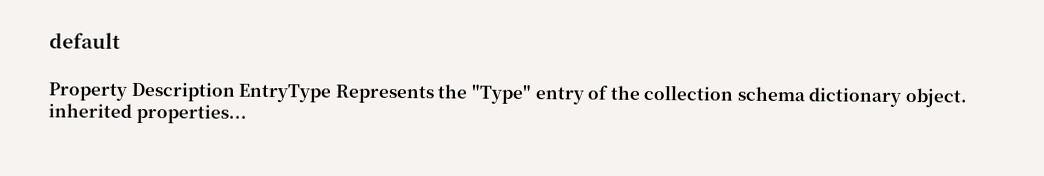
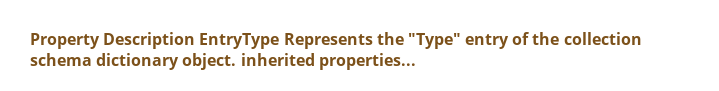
[49,32,121,49] default // -> (30, 41) none

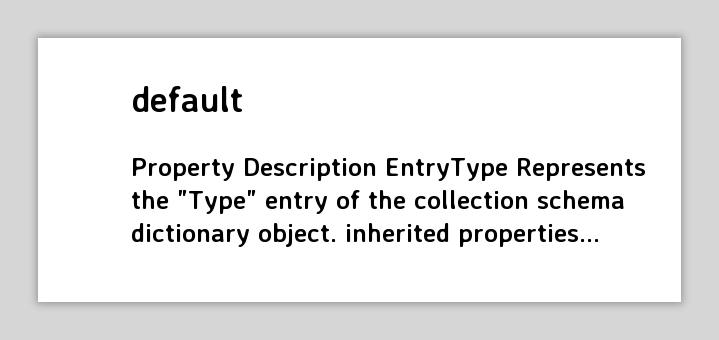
(30, 41) none -> [131,86,243,112] default //

